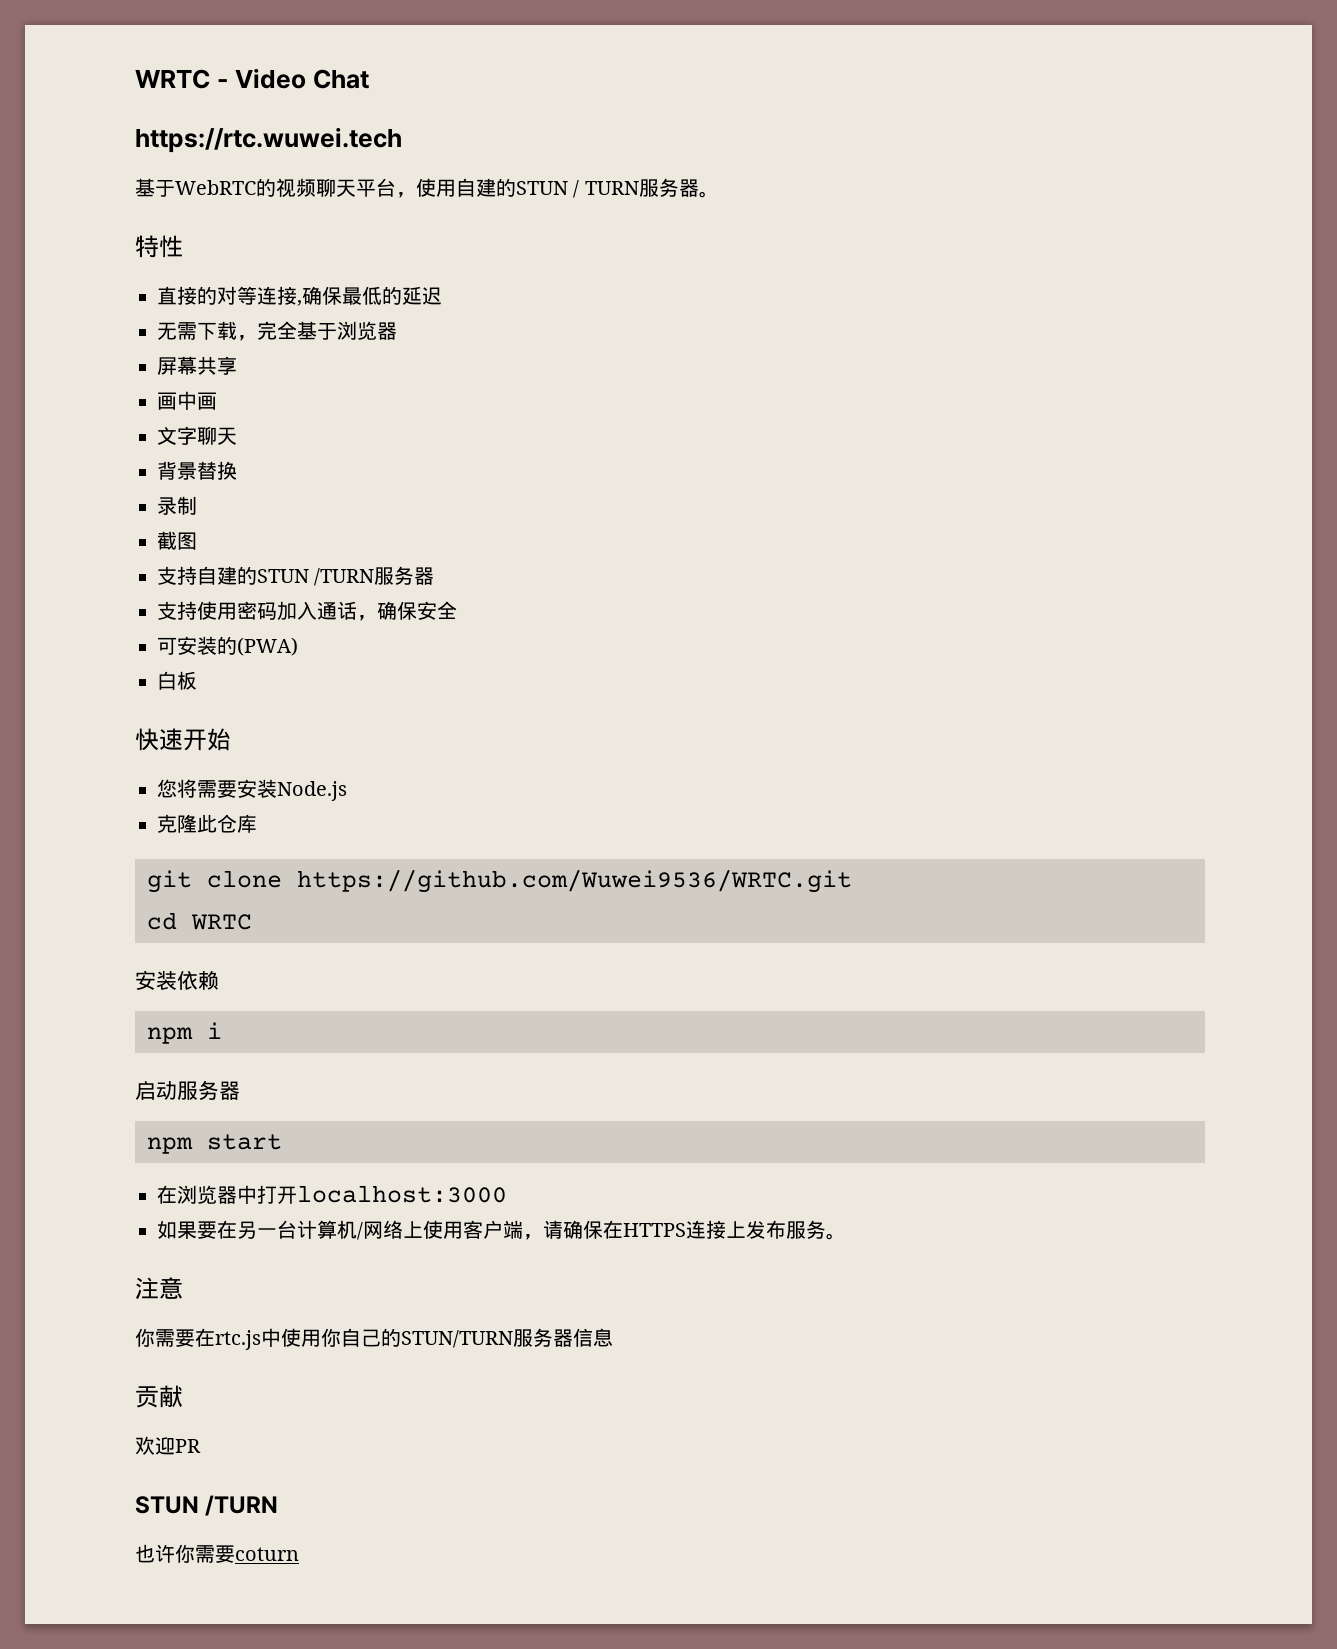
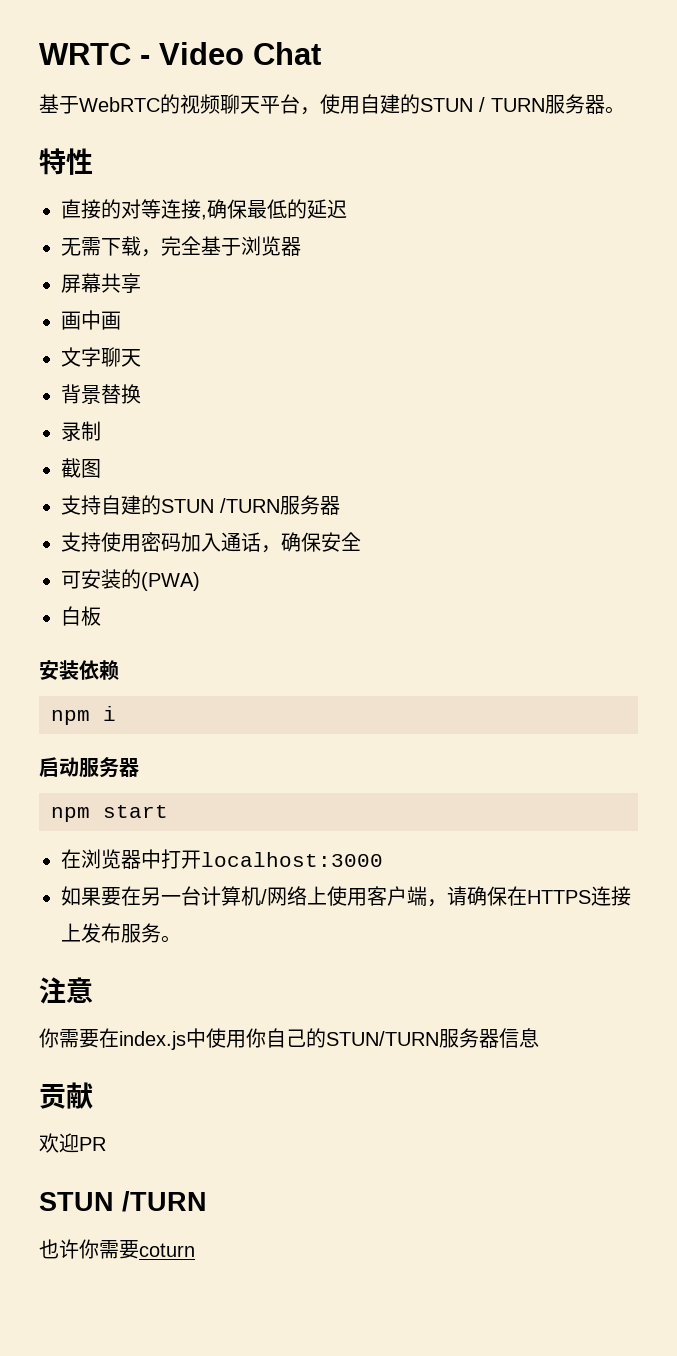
[135,127,402,153] // https://rtc.wuwei.tech -> (321, 53) none
[135,728,231,751] [157,779,347,801] [157,814,257,833] [147,869,852,893] [147,912,252,930] // 快速开始 // 您将需要安装Node.js // 克隆此仓库 // git clone https://github.com/Wuwei9536/WRTC.git // cd WRTC -> (101, 616) none
[215,1330,261,1350] rtc.js -> [119,1031,186,1050] index.js

